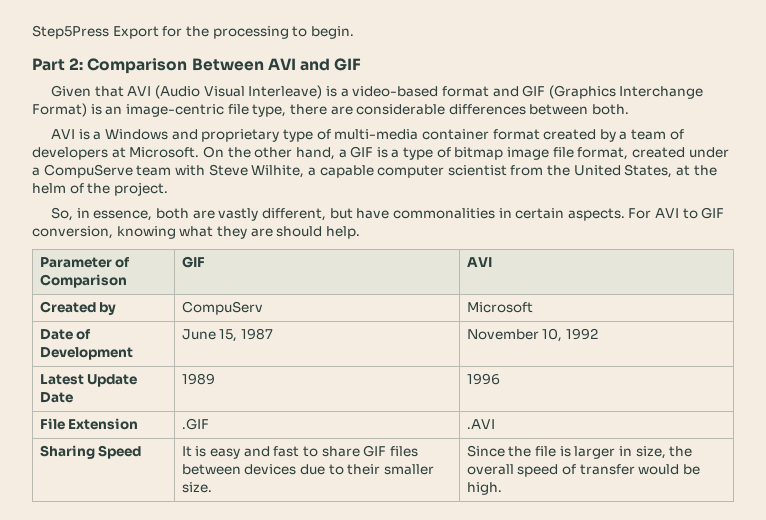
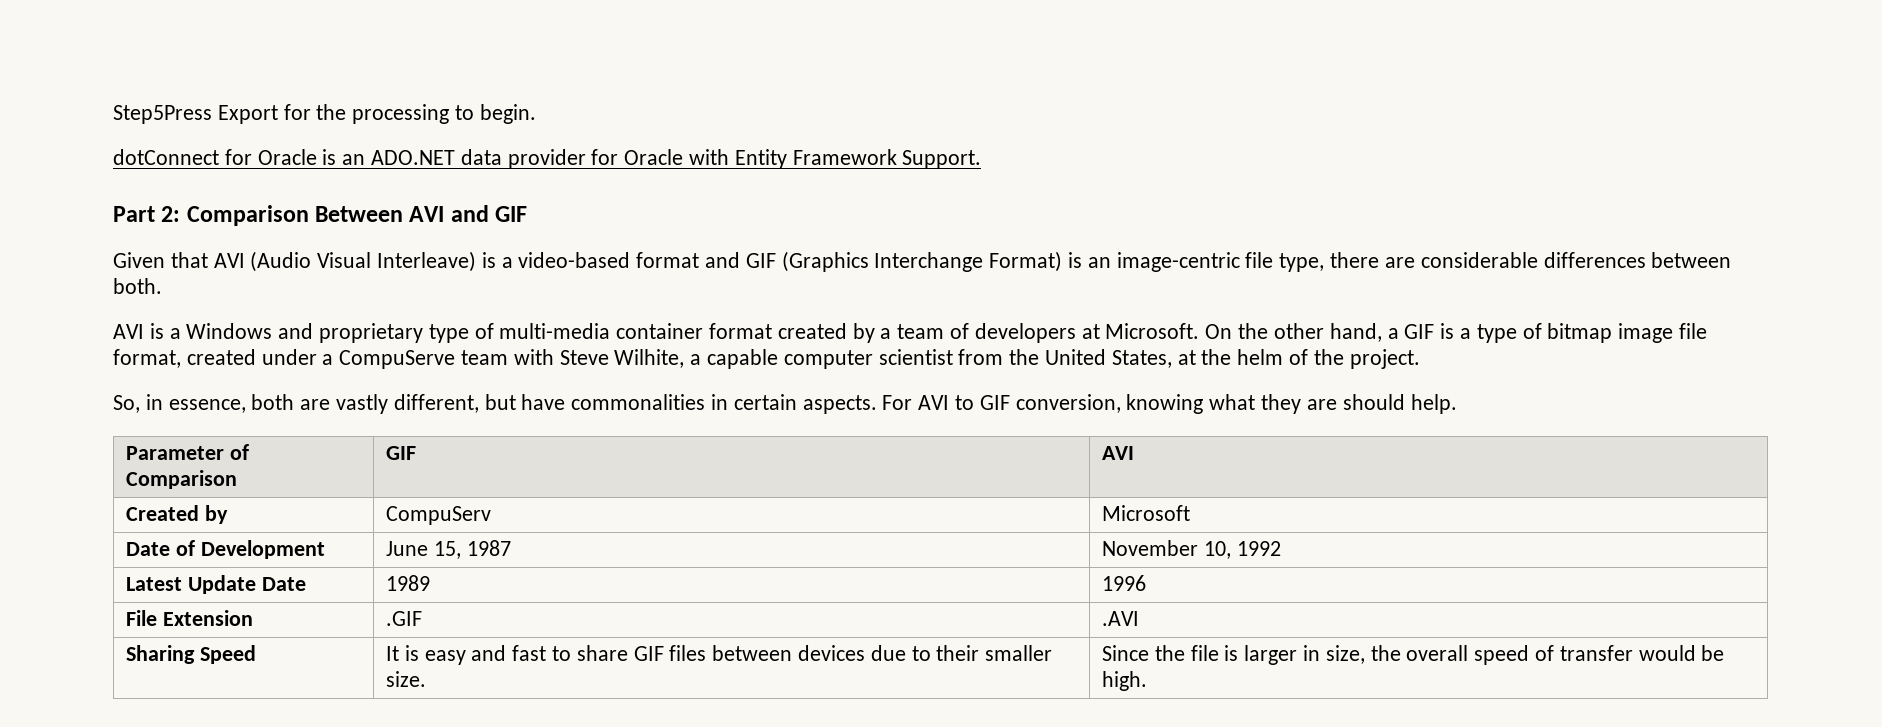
(354, 32) none -> [113,149,982,169] // dotConnect for Oracle is an ADO.NET data provider for Oracle with Entity Framework Support.

